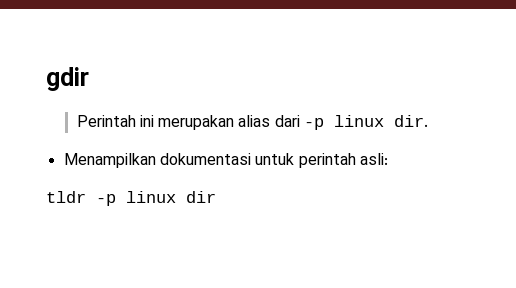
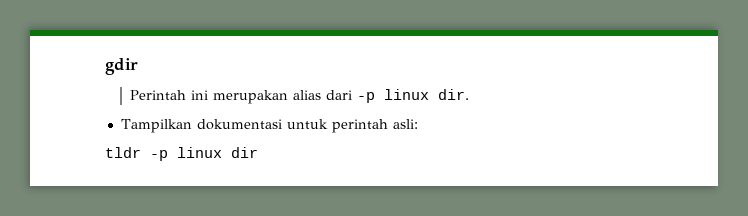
[63,153,156,168] Menampilkan -> [120,119,192,133] Tampilkan

